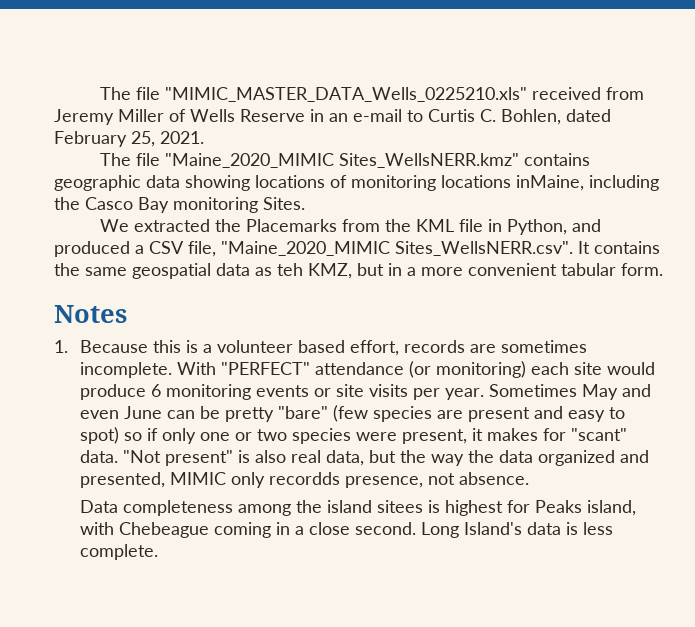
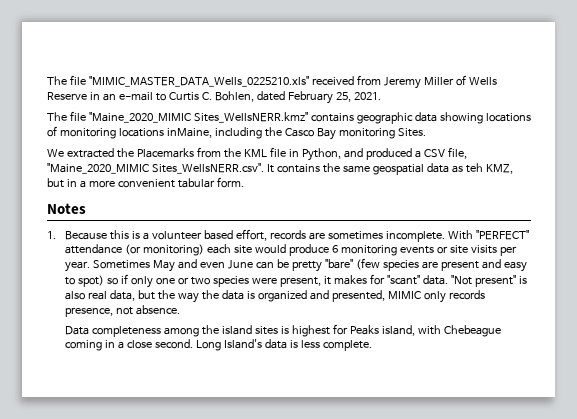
(534, 456) none -> [247,291,256,299] is
[269,472,341,485] recordds -> [448,290,485,300] records
[377,500,424,513] sitees -> [255,326,279,335] sites

